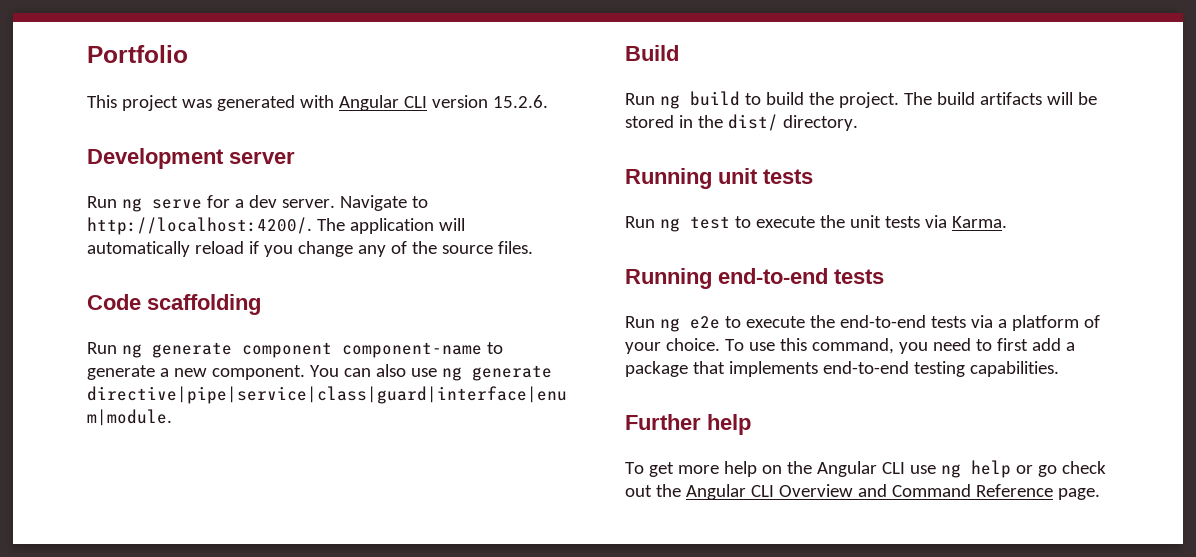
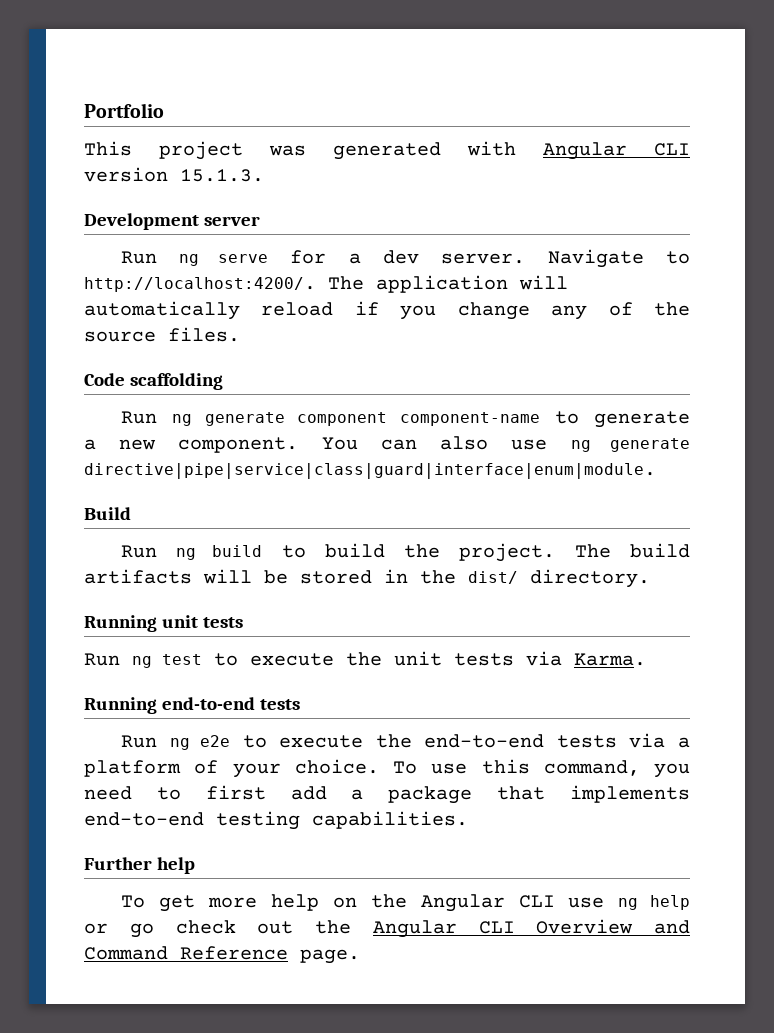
[492,95,548,108] 15.2.6. -> [180,169,264,182] 15.1.3.

